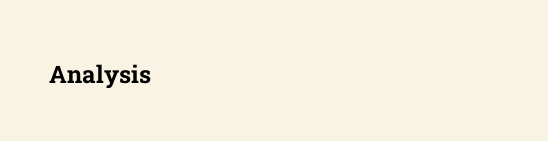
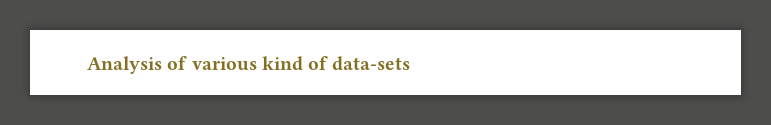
(151, 76) none -> [167,56,411,71] of various kind of data-sets

